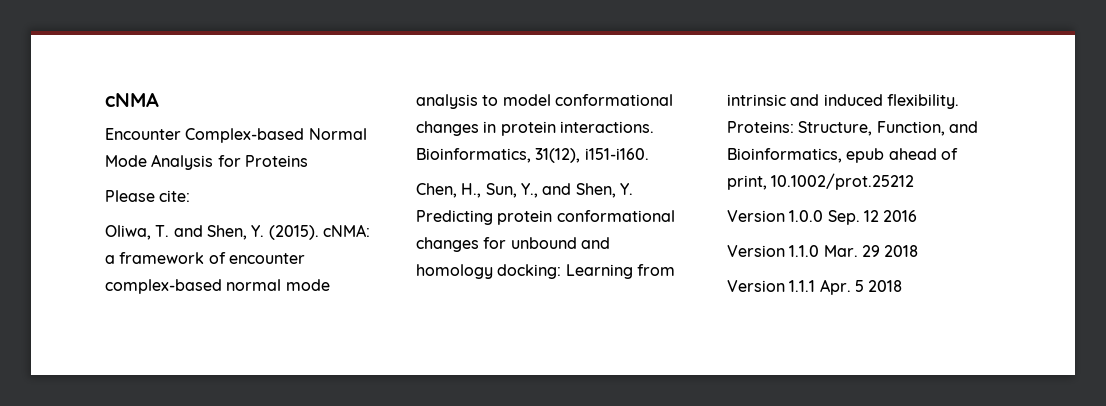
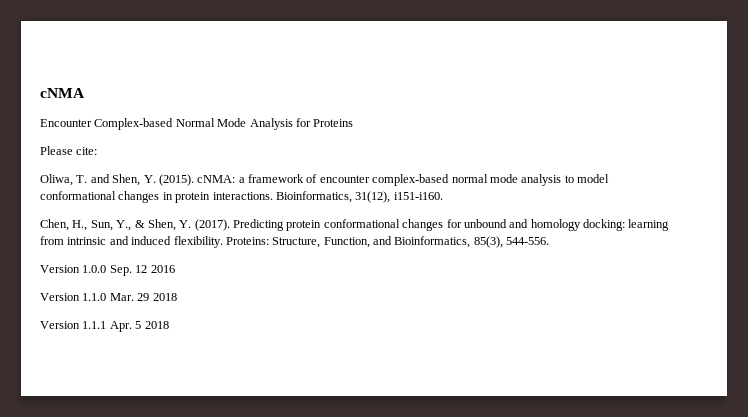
[542,183,633,198] and Shen, Y. -> [134,219,230,231] & Shen, Y. (2017).
[565,264,633,279] Learning -> [628,219,670,231] learning
[846,148,958,163] [727,173,915,190] epub ahead of print, 10.1002/prot.25212 -> [473,236,550,248] 85(3), 544-556.

